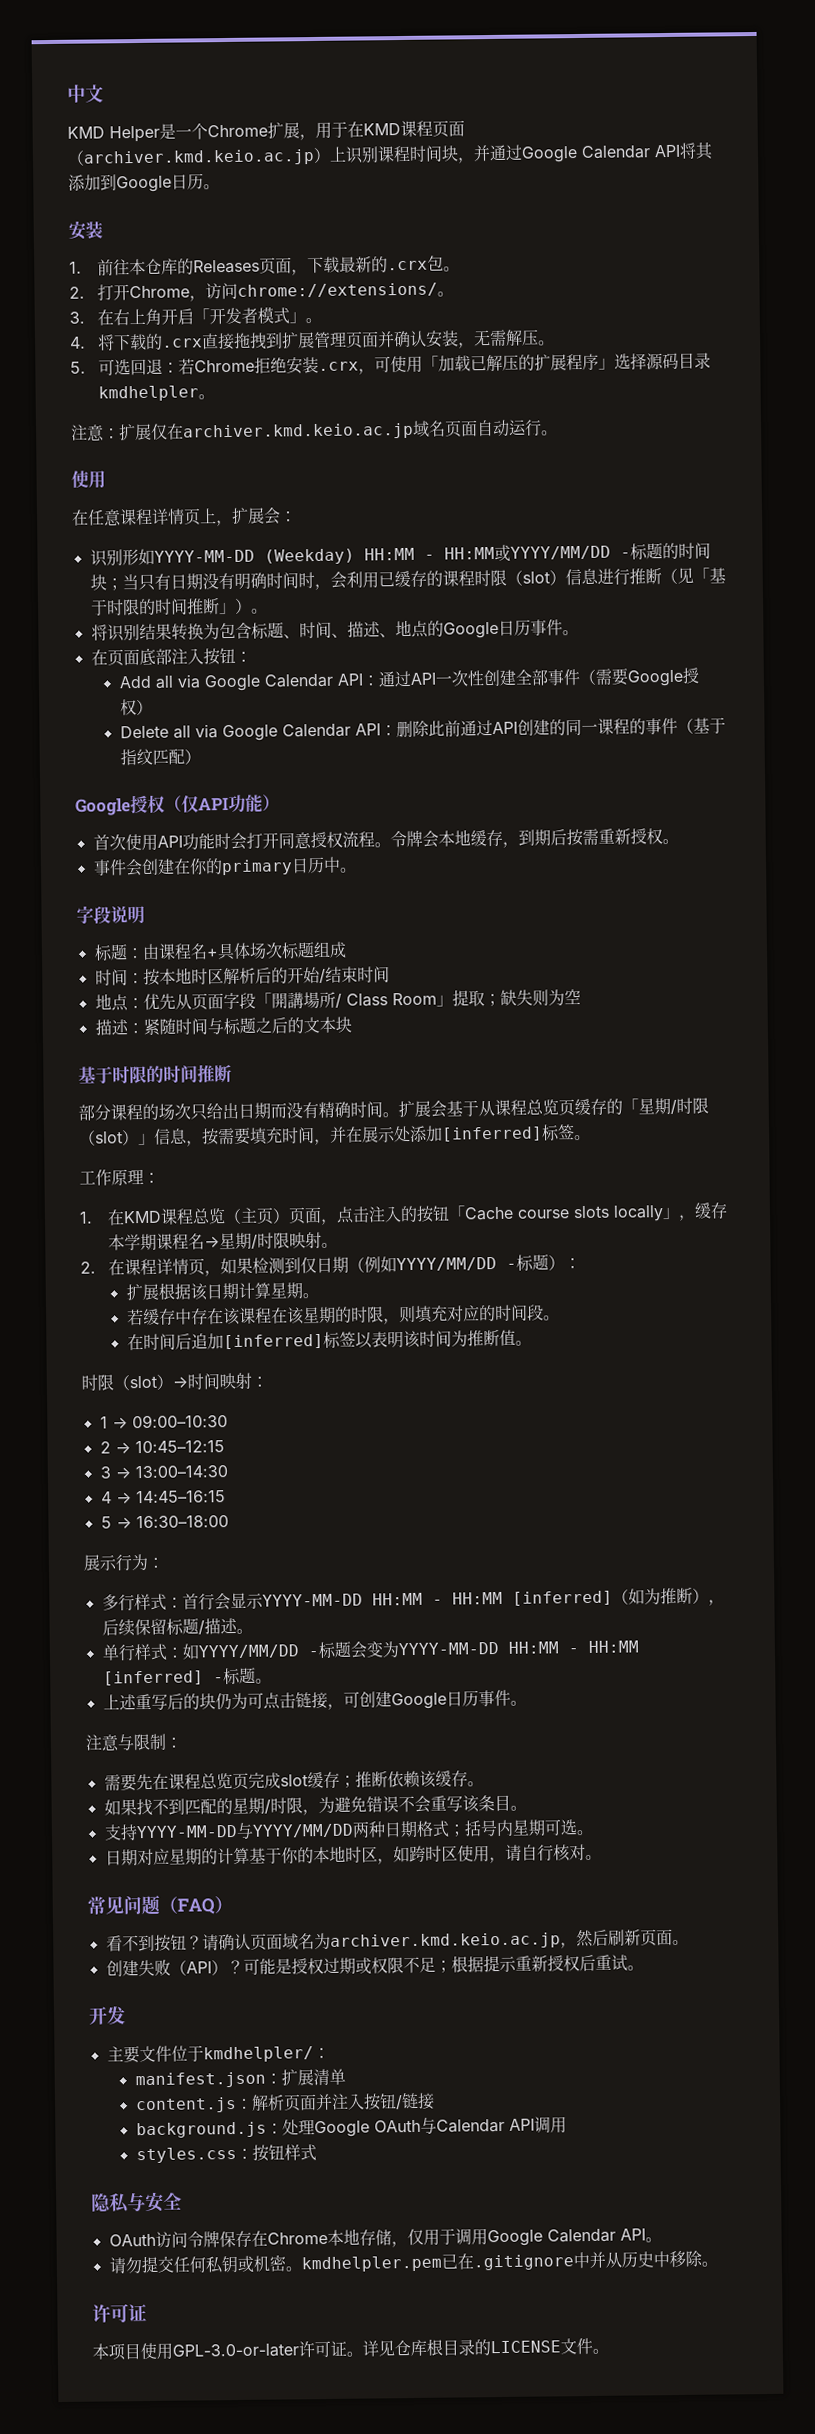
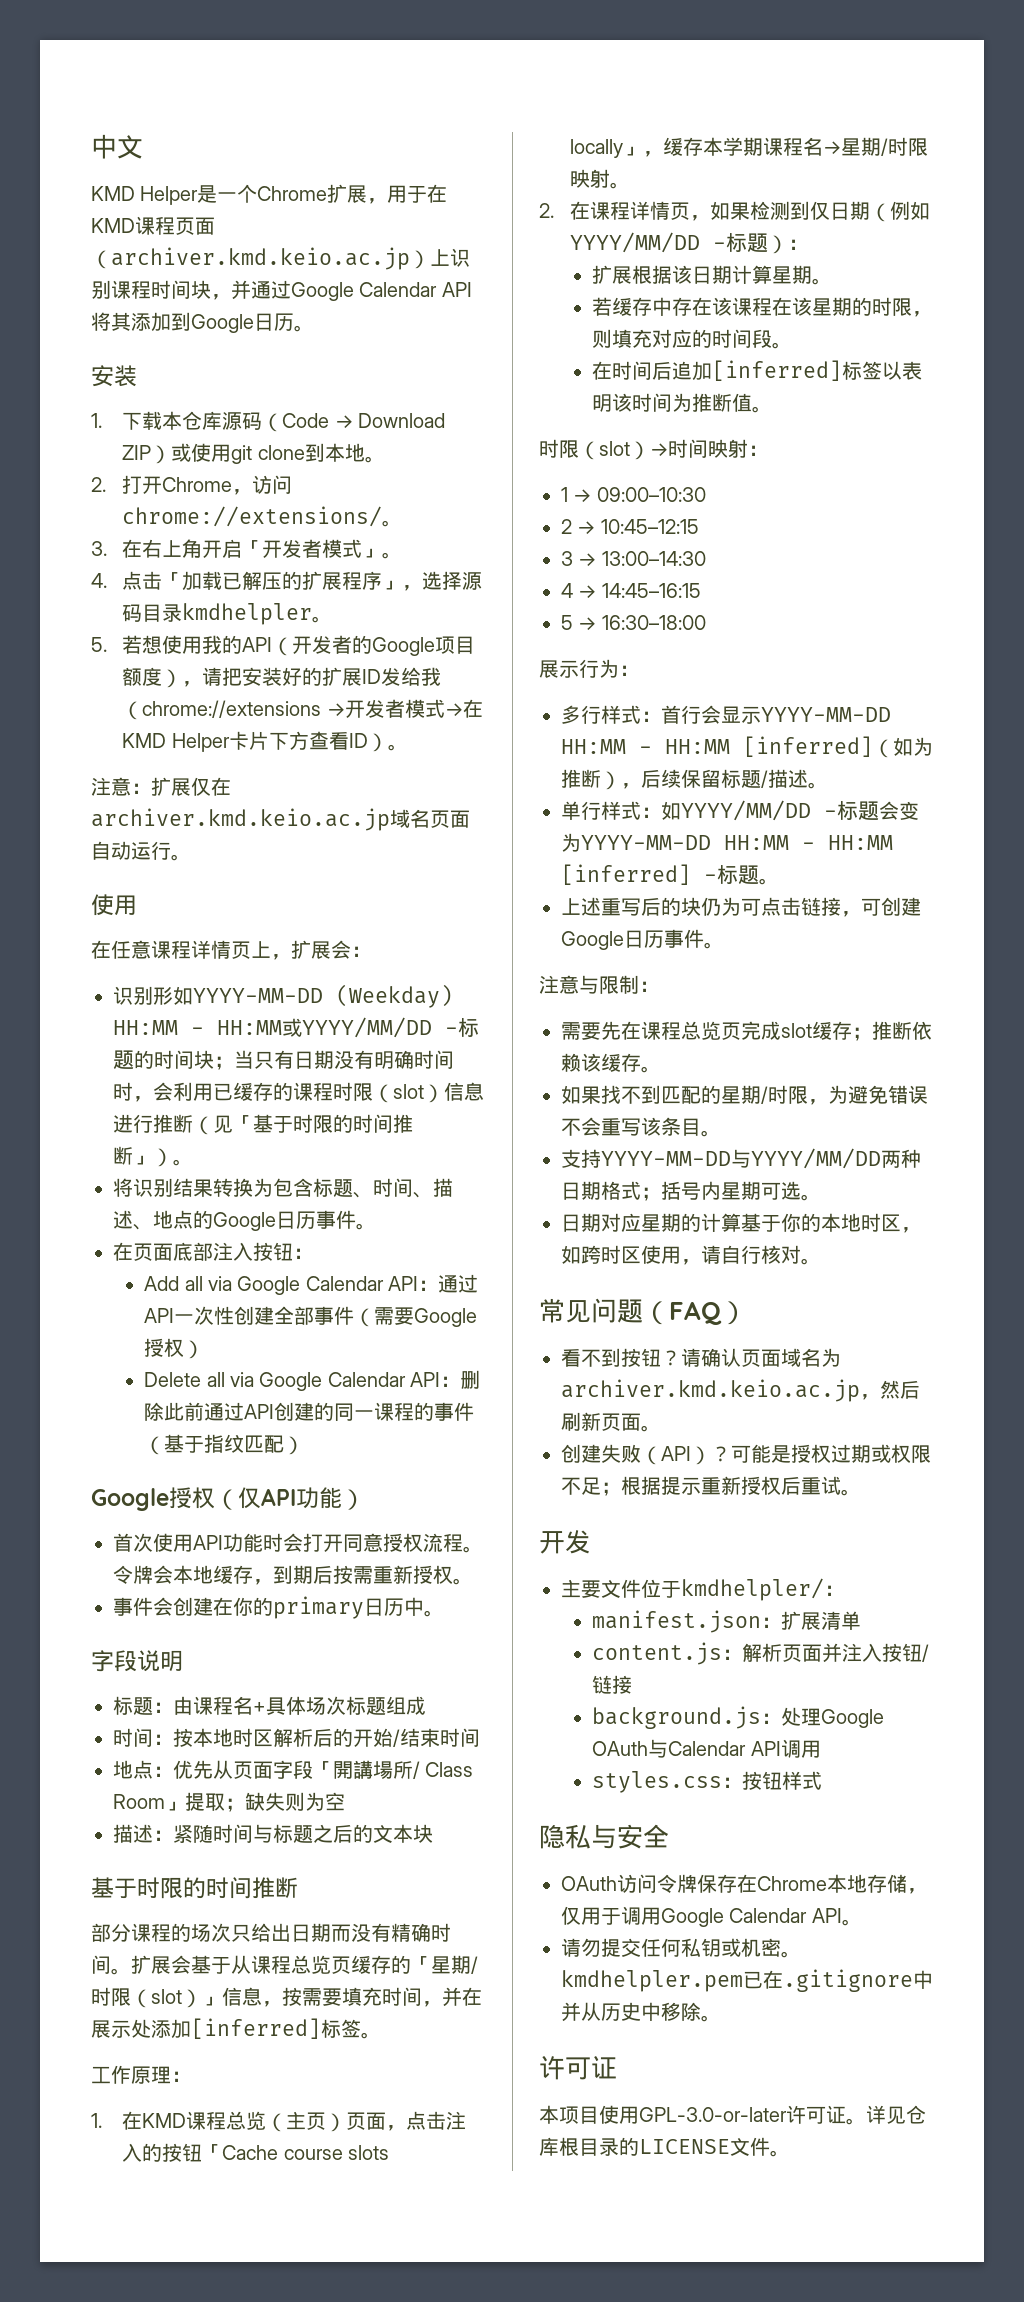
[96,255,444,276] 前往本仓库的Releases页面，下载最新的.crx包 -> [122,411,445,432] [122,443,365,464] 下载本仓库源码（Code → Download ZIP）或使用git clone到本地
[96,329,555,351] [70,355,423,376] 将下载的.crx直接拖拽到扩展管理页面并确认安装，无需解压。 // 5.可选回退：若Chrome拒绝安装.crx，可使用 -> [122,571,163,590] 点击
(615, 363) none -> [402,585,423,591] ，
(215, 397) none -> [91,635,476,656] [122,667,442,688] [122,699,483,720] [122,731,408,752] // 5.若想使用我的API（开发者的Google项目额度），请把安装好的扩展ID发给我（chrome://extensions →开发者模式→在KMD Helper卡片下方查看ID）。

